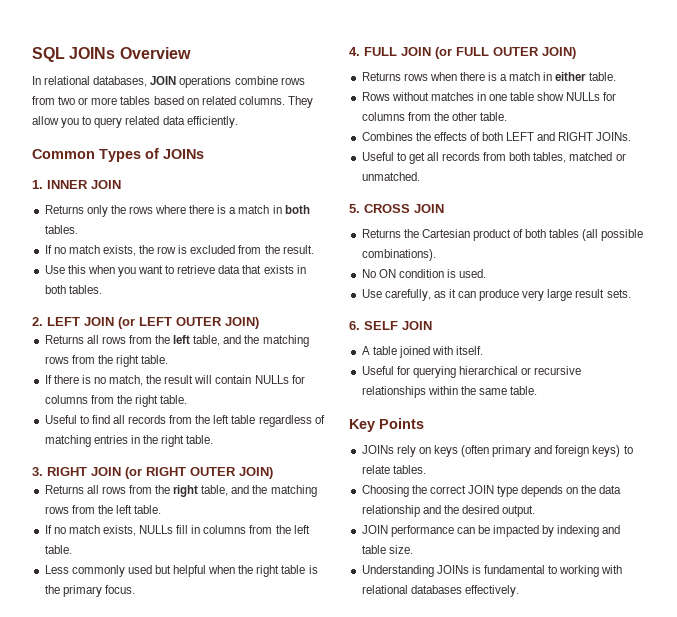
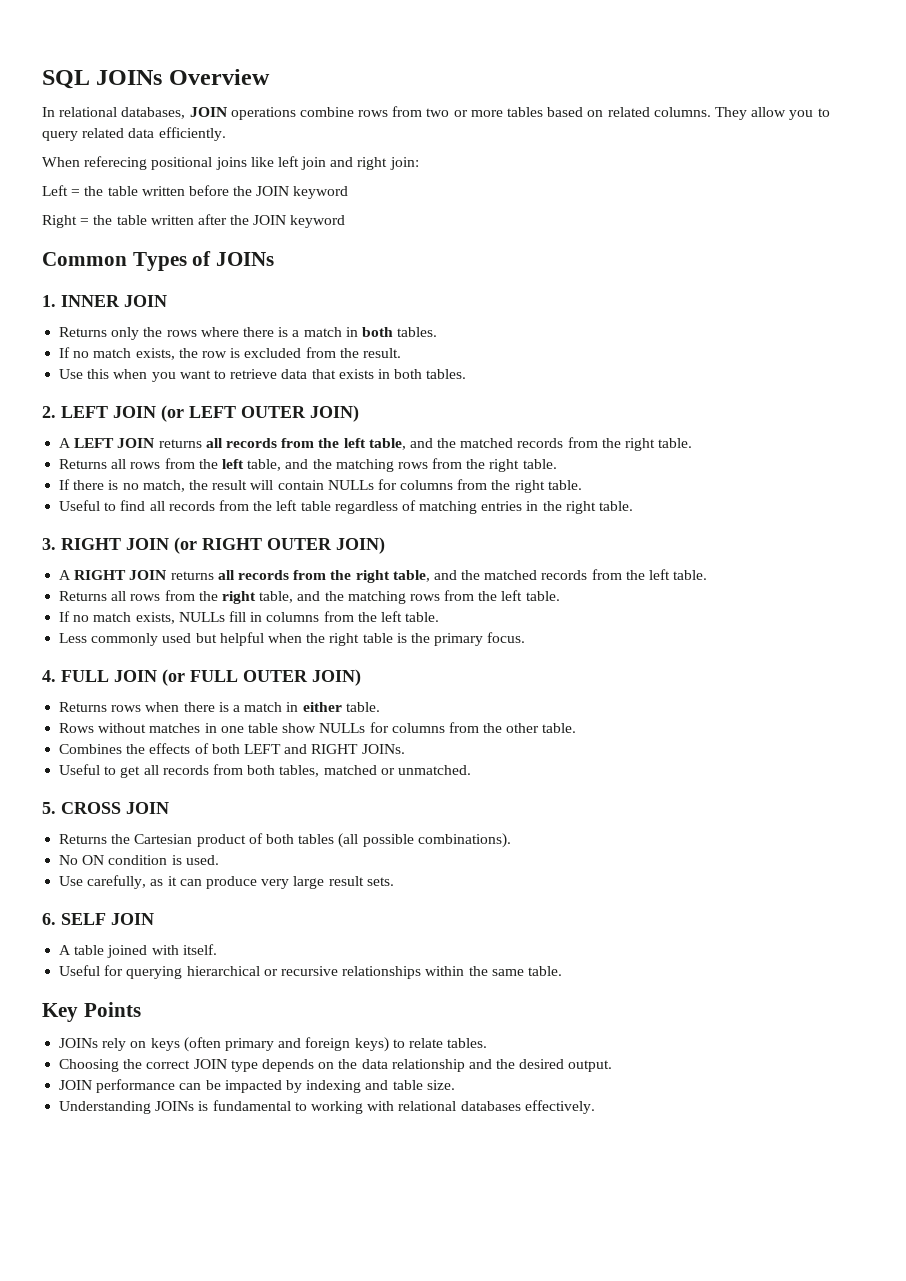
(238, 122) none -> [42,156,419,170] [42,185,349,199] [42,214,346,228] // When referecing positional joins like left join and right join: // Left = the table written before the JOIN keyword // Right = the table written after the JOIN keyword
(259, 323) none -> [59,437,693,451] // A LEFT JOIN returns all records from the left table, and the matched records from the right table.
(273, 473) none -> [59,569,708,583] // A RIGHT JOIN returns all records from the right table, and the matched records from the left table.

